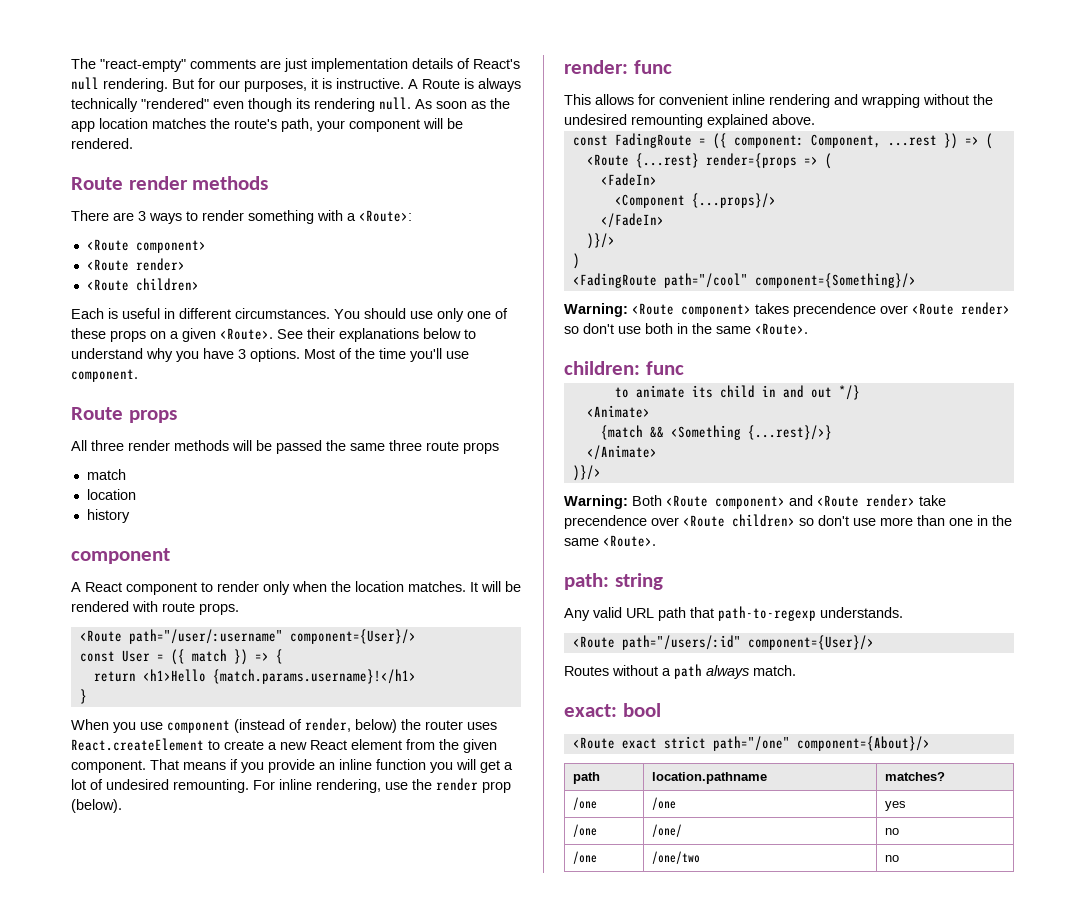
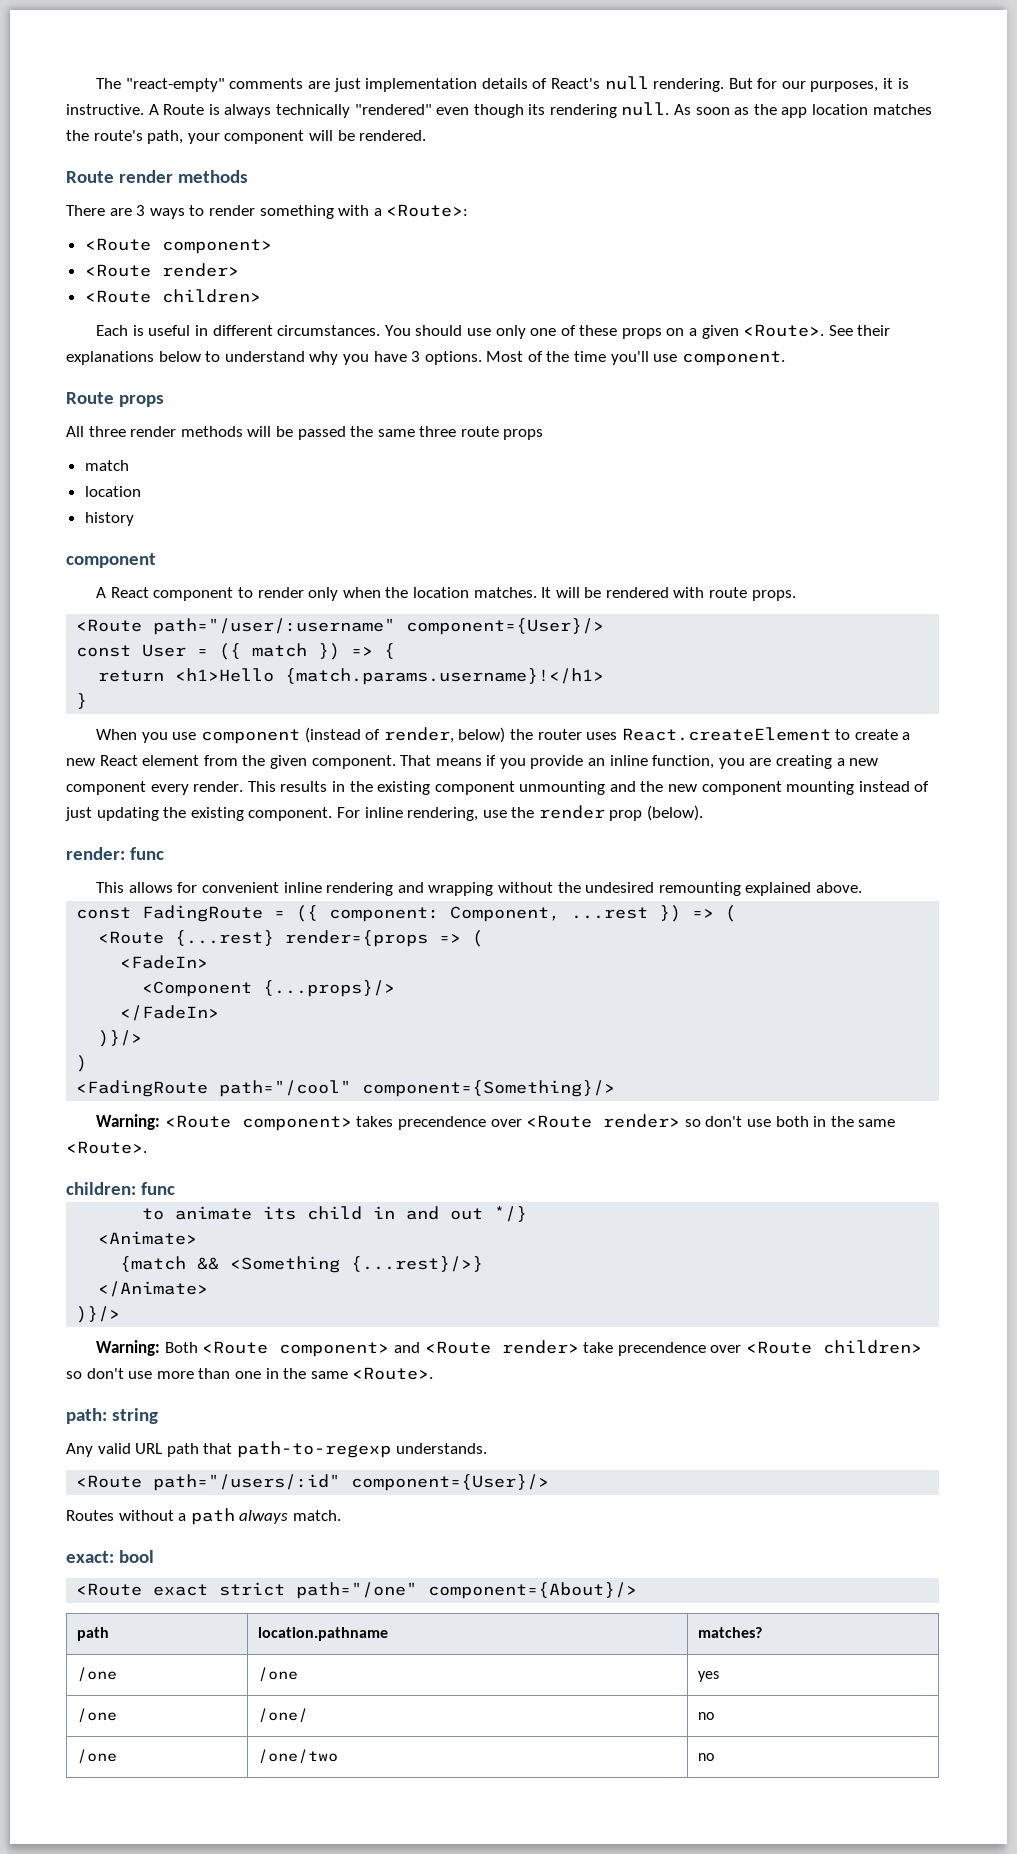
[376,759,513,773] [71,779,249,793] function you will get a lot of undesired remounting. -> [652,755,879,769] [66,781,930,795] [65,807,333,821] function, you are creating a new component every render. This results in the existing component unmounting and the new component mounting instead of just updating the existing component.

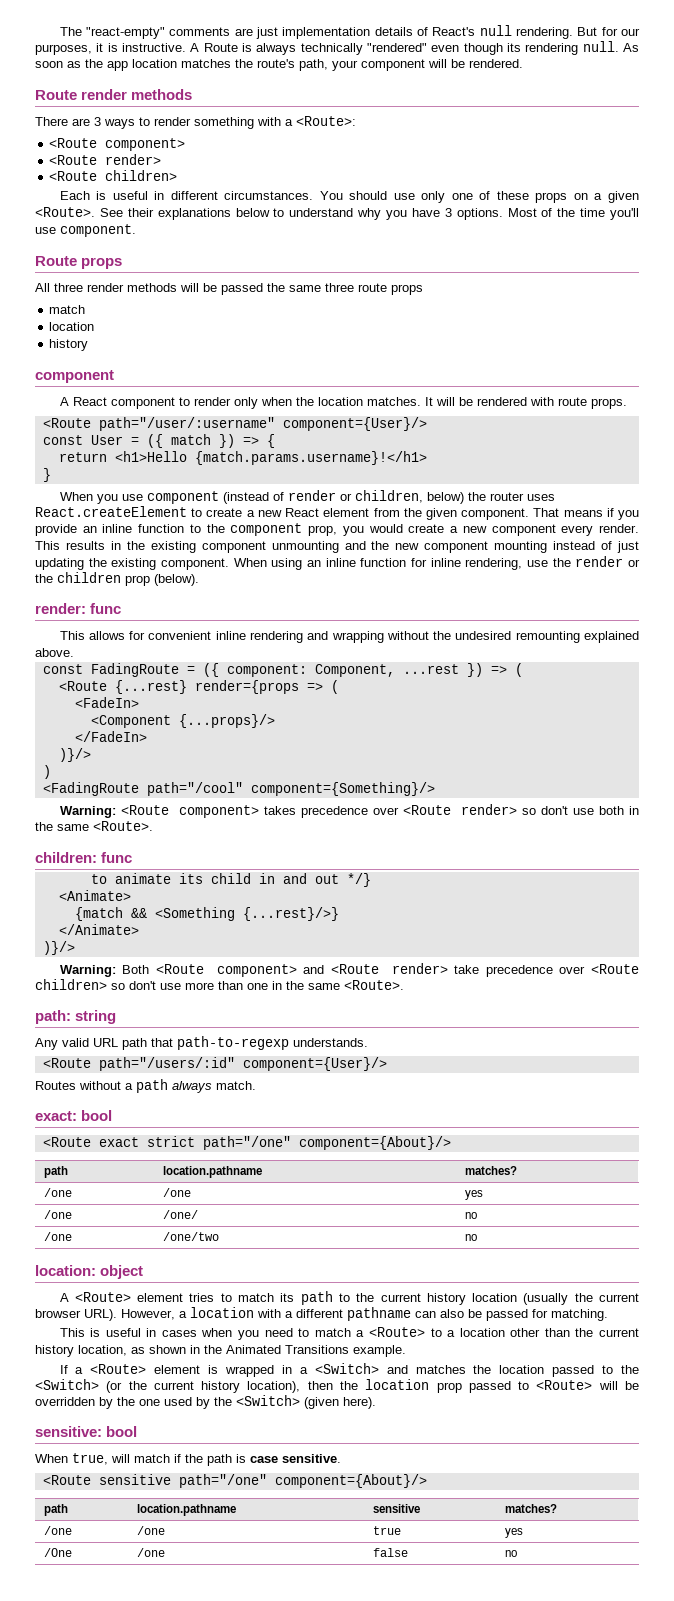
[383,727,454,743] render, -> [287,490,423,503] render or children,
[652,755,833,769] function, you are creating -> [138,523,445,536] function to the component prop, you would create
[336,807,360,818] For -> [233,558,428,570] When using an inline function for
(605, 812) none -> [628,559,640,567] [35,572,121,583] or the children
[397,1116,486,1130] precendence -> [300,806,368,818] precedence
[617,1342,706,1356] precendence -> [485,965,553,977] precedence
(714, 1757) none -> [35,1265,144,1279] [59,1291,639,1305] [35,1307,608,1321] [59,1327,639,1340] [35,1345,406,1357] [59,1363,640,1377] [35,1379,639,1393] [35,1395,376,1409] [35,1426,138,1437] [35,1453,341,1466] [42,1474,427,1488] [43,1504,68,1516] [136,1504,236,1516] [372,1504,420,1513] [504,1504,557,1513] [43,1526,72,1535] [136,1526,165,1535] [372,1526,401,1535] [504,1528,523,1538] [43,1548,72,1557] [136,1548,165,1557] [372,1548,408,1557] [504,1550,517,1557] // location: object // A <Route> element tries to match its path to the current history location (usually the current browser URL). However, a location with a different pathname can also be passed for matching. // This is useful in cases when you need to match a <Route> to a location other than the current history location, as shown in the Animated Transitions example. // If a <Route> element is wrapped in a <Switch> and matches the location passed to the <Switch> (or the current history location), then the location prop passed to <Route> will be overridden by the one used by the <Switch> (given here). // sensitive: bool // When true, will match if the path is case sensitive. // <Route sensitive path="/one" component={About}/> // path | location.pathname | sensitive | matches? // /one | /one | true | yes // /One | /one | false | no

